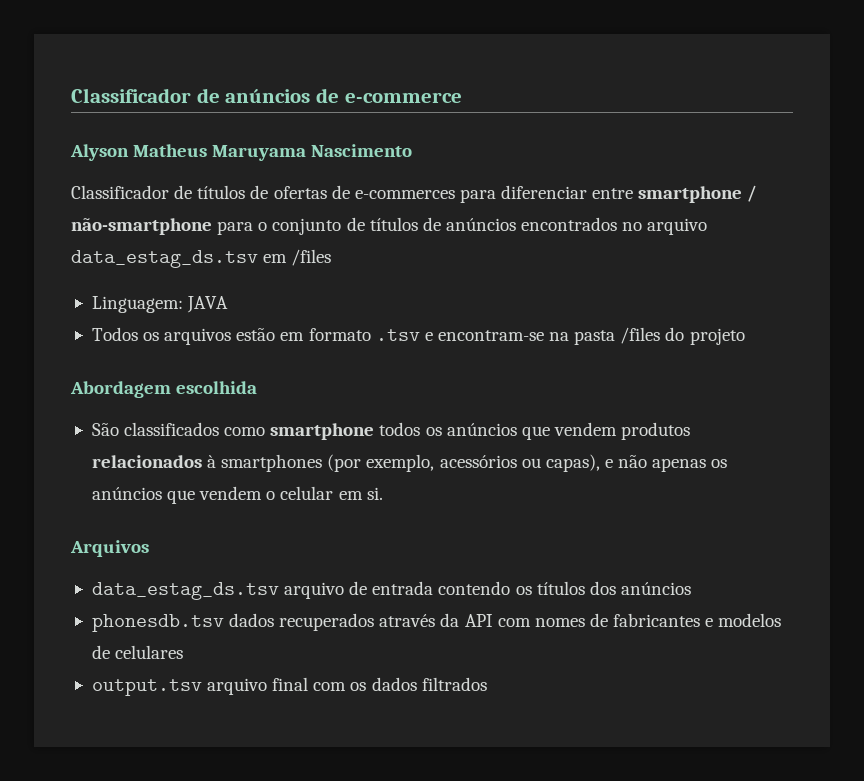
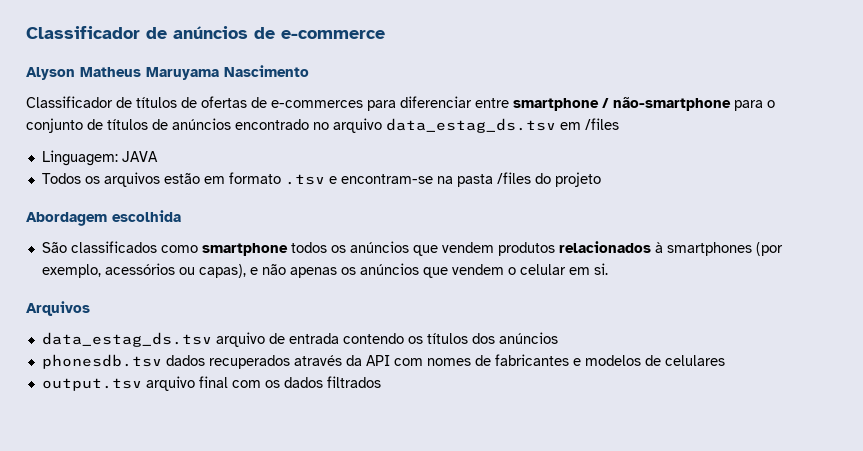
[521,217,618,231] encontrados -> [235,119,309,130] encontrado

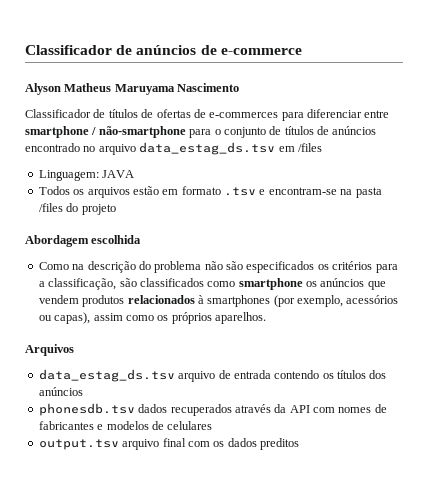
[41,242,67,253] São -> [38,261,398,273] [38,278,137,290] Como na descrição do problema não são especificados os critérios para a classificação, são
[290,242,327,253] todos -> (303, 284) none
[249,263,608,278] e não apenas os anúncios que vendem o celular em si. -> [93,312,266,324] assim como os próprios aparelhos.
[326,376,381,388] filtrados -> [260,438,299,450] preditos

